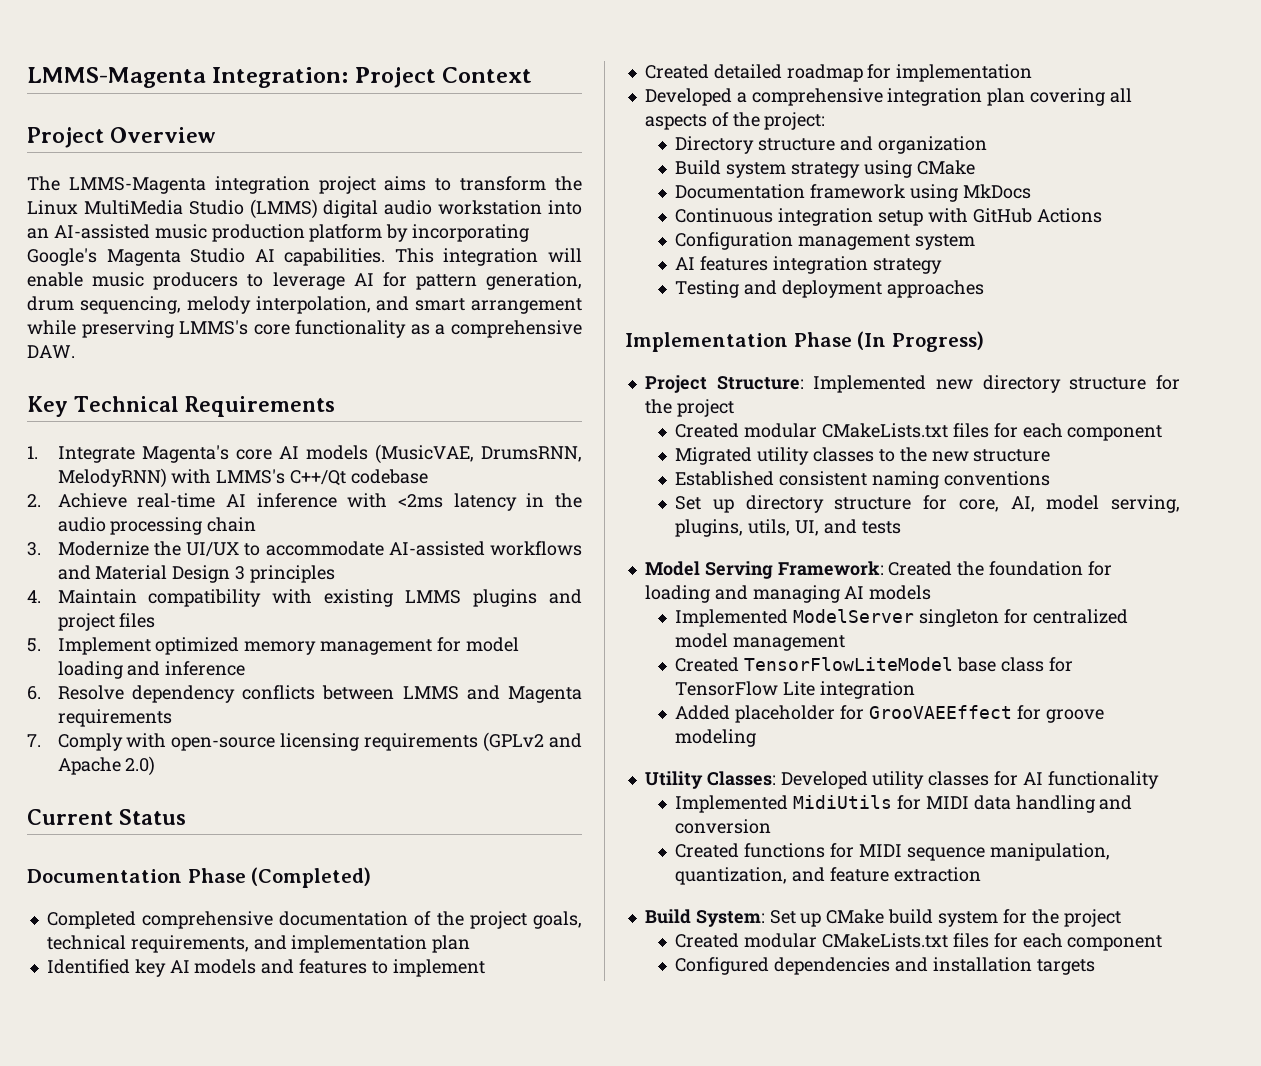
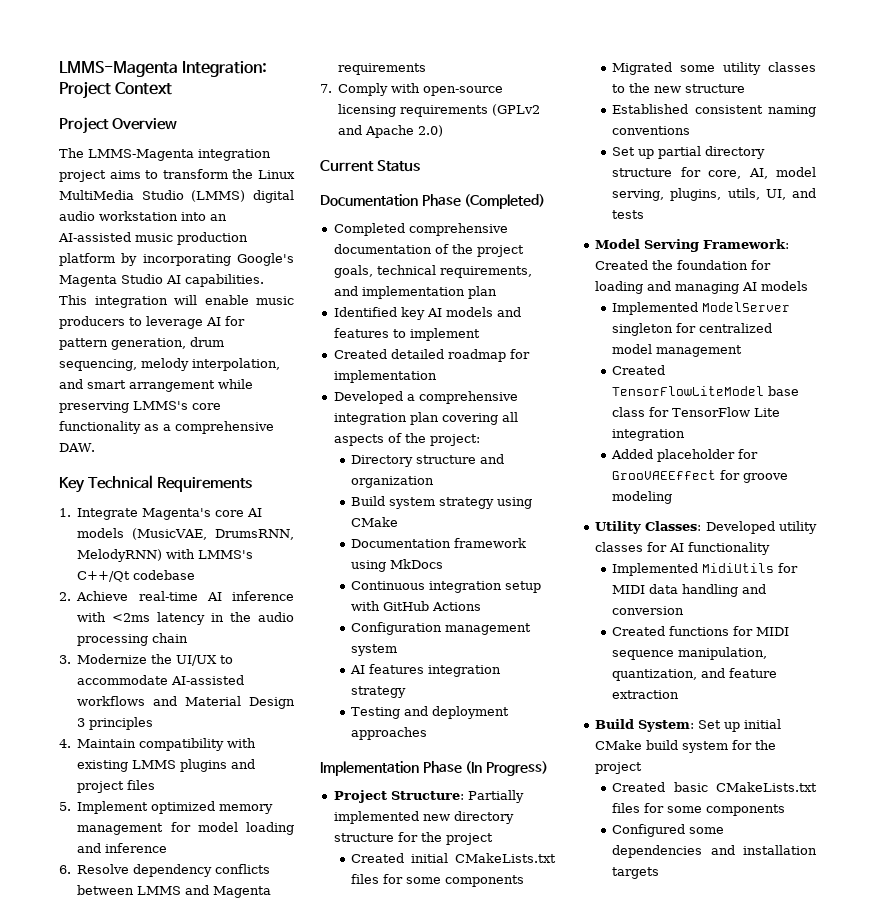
[813,375,927,393] Implemented -> [467,790,524,803] [333,811,419,824] Partially implemented
[744,423,1163,441] modular CMakeLists.txt files for each component -> [411,853,556,863] [351,874,525,887] initial CMakeLists.txt files for some components
(753, 456) none -> [680,65,716,72] some
(735, 506) none -> [658,146,702,159] partial
(822, 920) none -> [743,719,781,729] initial
[744,933,1163,951] modular CMakeLists.txt files for each component -> [673,782,817,792] [612,803,786,816] basic CMakeLists.txt files for some components
(770, 966) none -> [689,827,725,834] some

